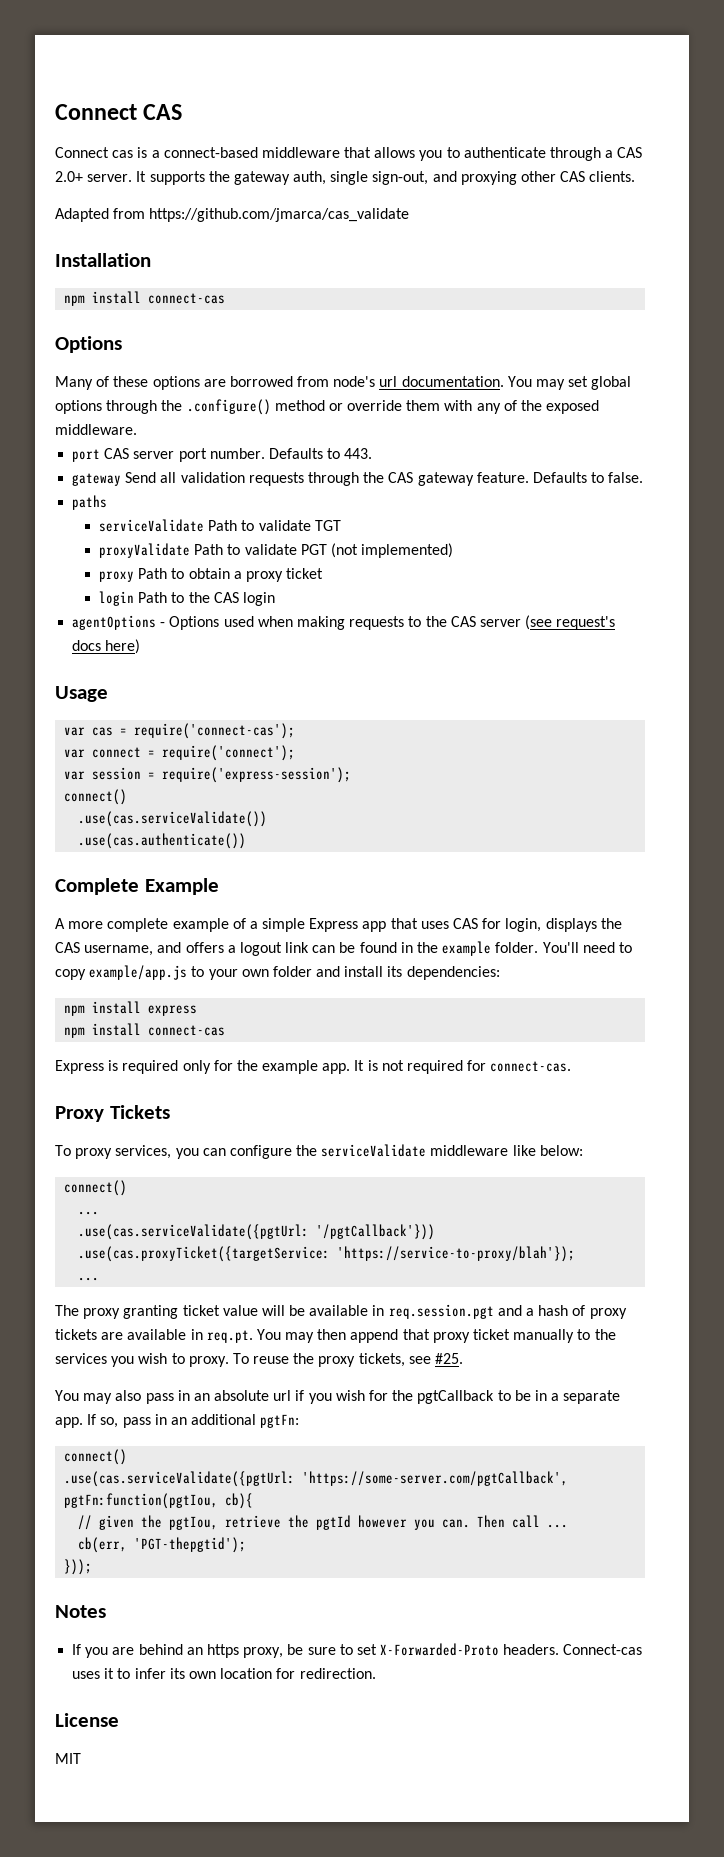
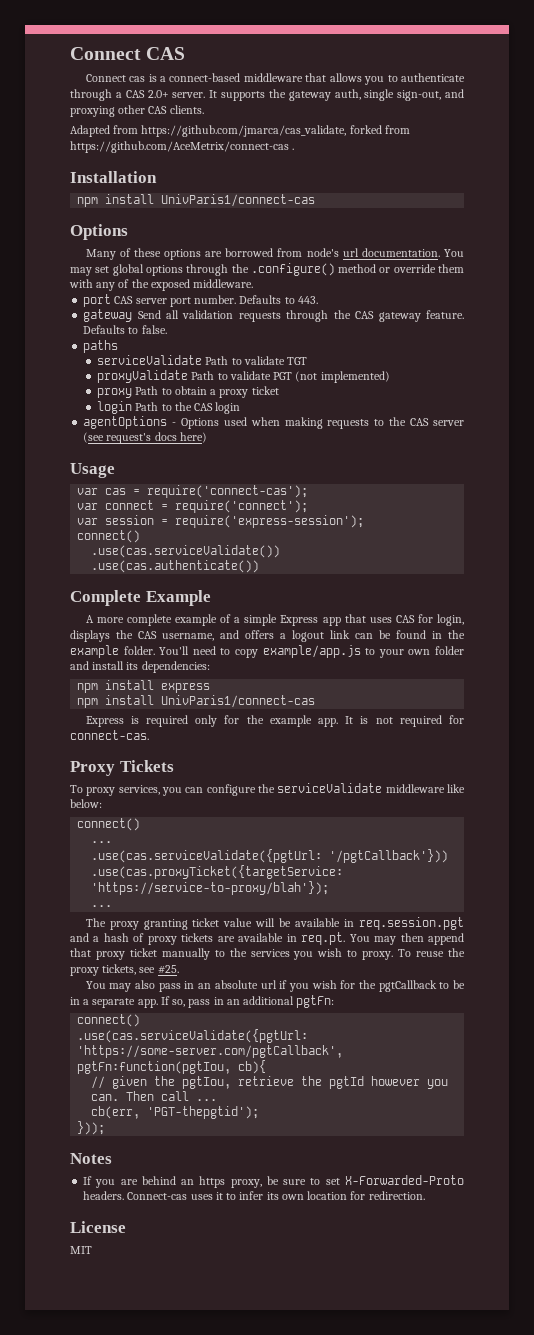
[149,208,410,222] https://github.com/jmarca/cas_validate -> [141,125,410,137] [70,141,295,153] https://github.com/jmarca/cas_validate, forked from https://github.com/AceMetrix/connect-cas .
[148,293,226,304] connect-cas -> [161,194,316,207] UnivParis1/connect-cas
[148,1025,226,1036] connect-cas -> [161,695,316,708] UnivParis1/connect-cas

